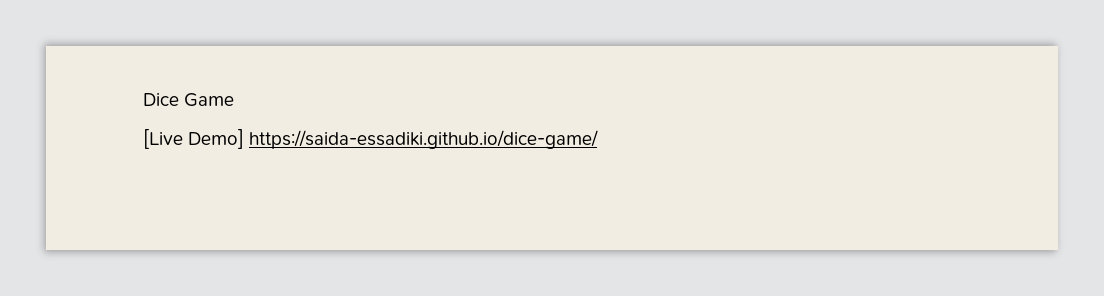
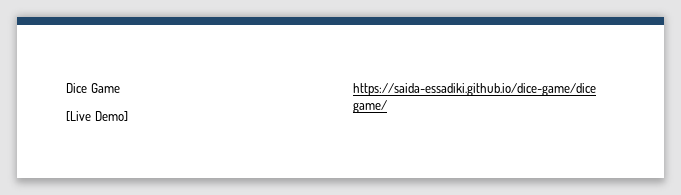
[249,130,599,149] https://saida-essadiki.github.io/dice-game/ -> [353,83,596,96] [353,100,387,113] https://saida-essadiki.github.io/dice-game/dice game/

